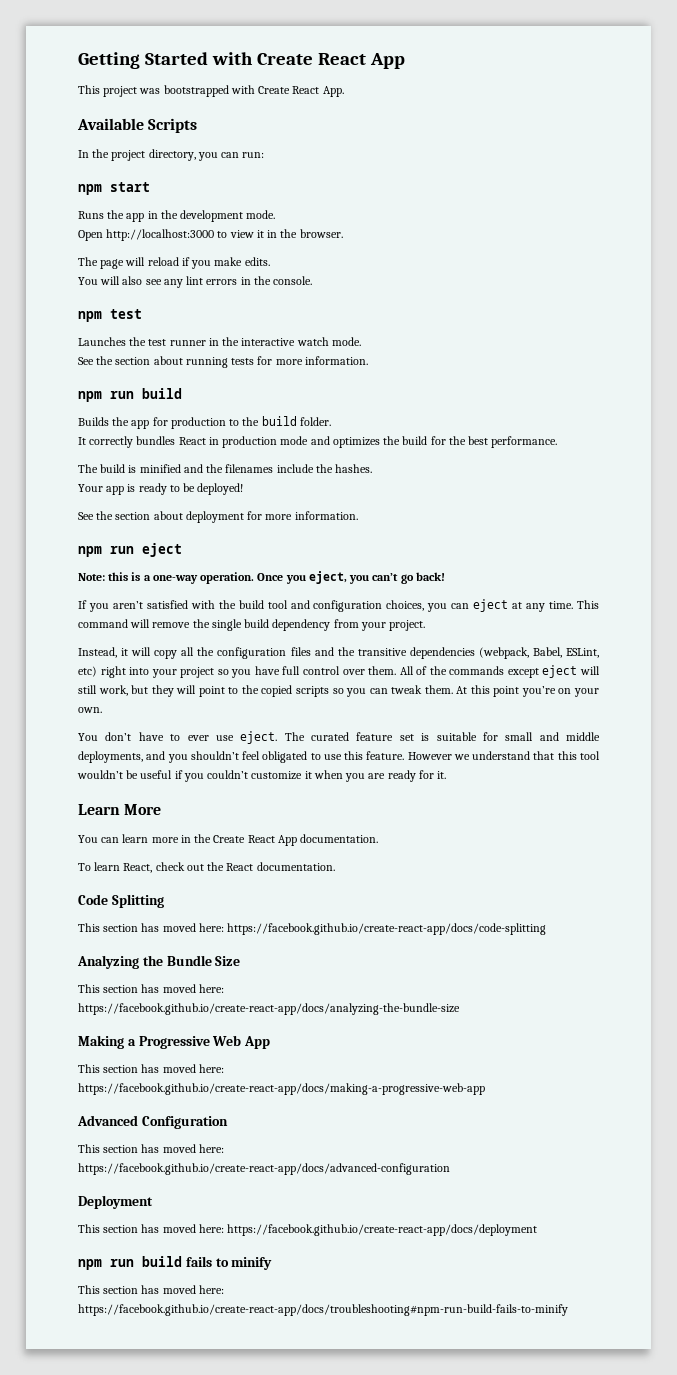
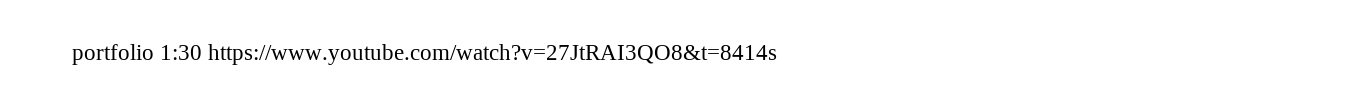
[78,52,405,69] [78,85,344,97] [77,118,198,133] [78,149,265,161] [78,182,150,195] [78,210,276,222] [78,229,343,241] [78,257,270,269] [78,276,313,288] [78,309,142,322] [78,337,361,346] [78,356,368,368] [78,388,182,402] [78,416,331,429] [78,436,558,448] [78,464,373,473] [78,483,244,495] [78,511,358,523] [78,543,182,557] [78,571,445,584] [78,599,599,612] [78,619,426,631] [78,647,599,659] [78,665,600,678] [78,685,599,697] [78,707,102,713] [78,731,600,744] [78,751,600,763] [77,770,447,782] [78,804,162,815] [78,834,379,846] [78,862,335,873] [78,894,164,908] [78,923,547,935] [77,955,241,969] [78,984,224,993] [78,1003,460,1015] [78,1035,271,1049] [78,1064,224,1073] [78,1083,485,1095] [77,1115,228,1129] [78,1144,224,1153] [78,1163,450,1175] [78,1195,153,1209] [78,1224,538,1236] [78,1256,273,1270] [78,1285,224,1294] [78,1304,568,1316] Getting Started with Create React App // This project was bootstrapped with Create React App. // Available Scripts // In the project directory, you can run: // npm start // Runs the app in the development mode. // Open http://localhost:3000 to view it in the browser. // The page will reload if you make edits. // You will also see any lint errors in the console. // npm test // Launches the test runner in the interactive watch mode. // See the section about running tests for more information. // npm run build // Builds the app for production to the build folder. // It correctly bundles React in production mode and optimizes the build for the best performance. // The build is minified and the filenames include the hashes. // Your app is ready to be deployed! // See the section about deployment for more information. // npm run eject // Note: this is a one-way operation. Once you eject, you can’t go back! // If you aren’t satisfied with the build tool and configuration choices, you can eject at any time. This command will remove the single build dependency from your project. // Instead, it will copy all the configuration files and the transitive dependencies (webpack, Babel, ESLint, etc) right into your project so you have full control over them. All of the commands except eject will still work, but they will point to the copied scripts so you can tweak them. At this point you’re on your own. // You don’t have to ever use eject. The curated feature set is suitable for small and middle deployments, and you shouldn’t feel obligated to use this feature. However we understand that this tool wouldn’t be useful if you couldn’t customize it when you are ready for it. // Learn More // You can learn more in the Create React App documentation. // To learn React, check out the React documentation. // Code Splitting // This section has moved here: https://facebook.github.io/create-react-app/docs/code-splitting // Analyzing the Bundle Size // This section has moved here: https://facebook.github.io/create-react-app/docs/analyzing-the-bundle-size // Making a Progressive Web App // This section has moved here: https://facebook.github.io/create-react-app/docs/making-a-progressive-web-app // Advanced Configuration // This section has moved here: https://facebook.github.io/create-react-app/docs/advanced-configuration // Deployment // This section has moved here: https://facebook.github.io/create-react-app/docs/deployment // npm run build fails to minify // This section has moved here: https://facebook.github.io/create-react-app/docs/troubleshooting#npm-run-build-fails-to-minify -> [72,44,778,65] portfolio 1:30 https://www.youtube.com/watch?v=27JtRAI3QO8&t=8414s

